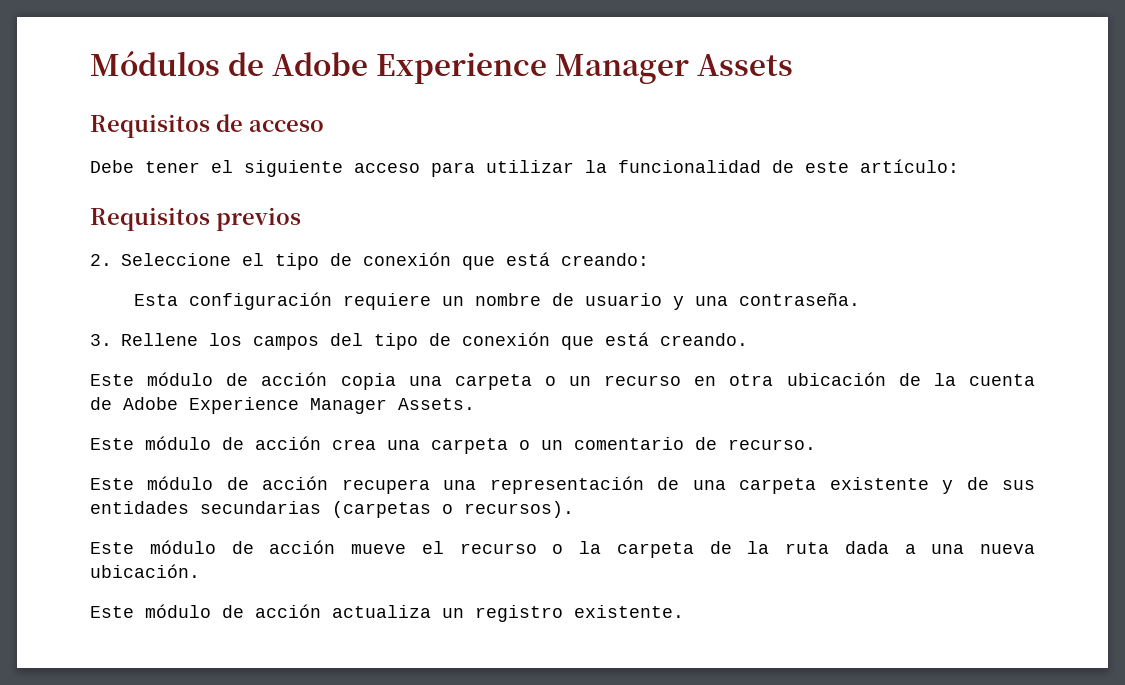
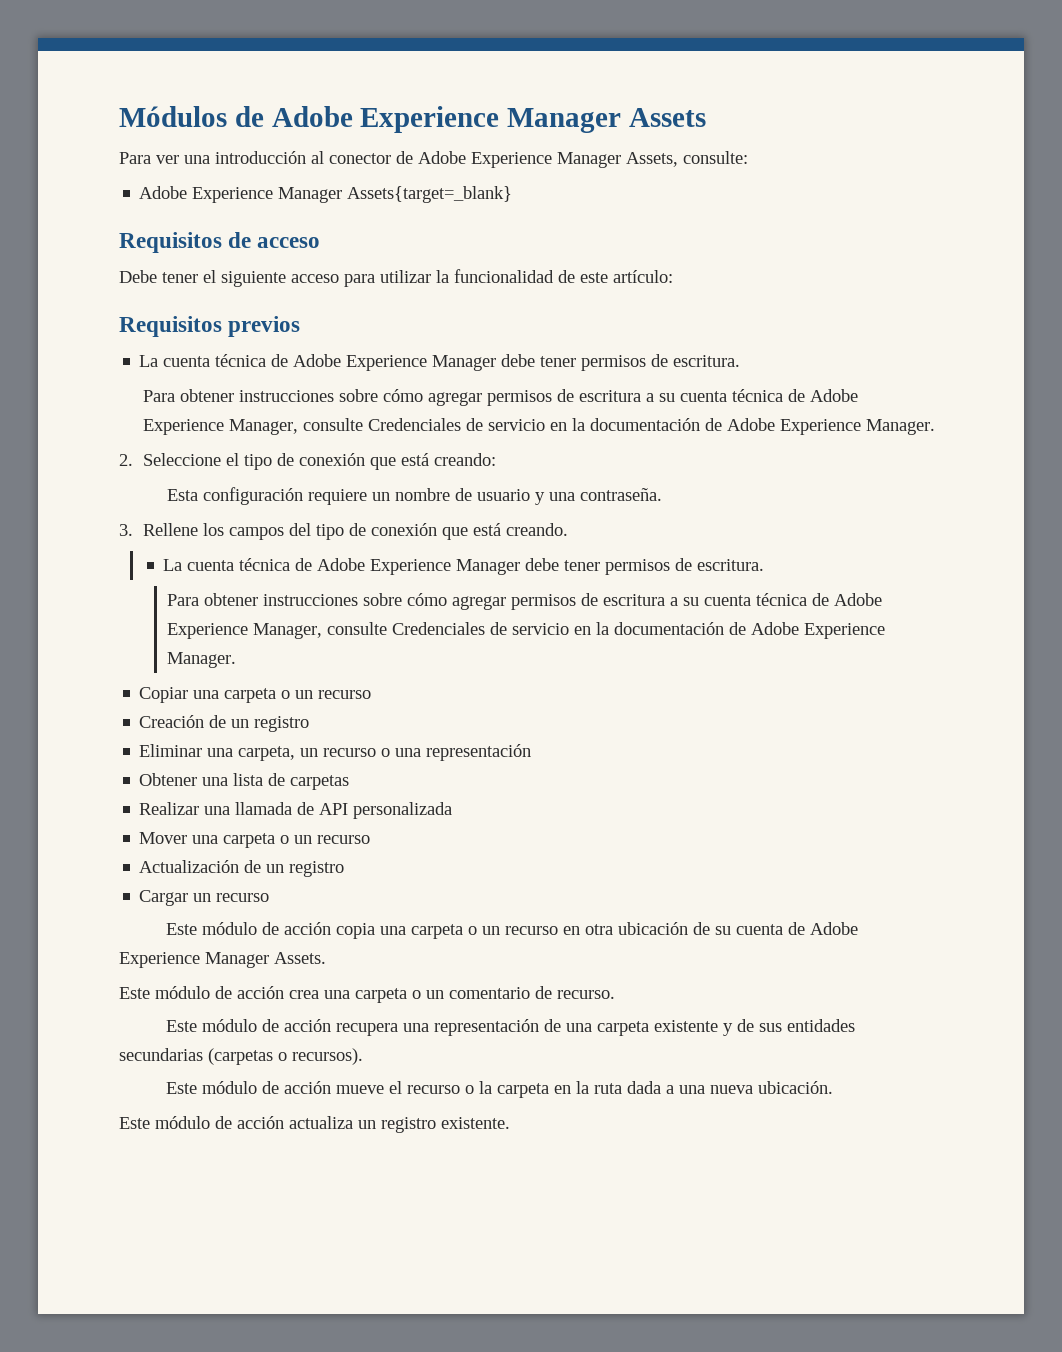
(793, 65) none -> [119,151,748,168] [139,186,513,203] // Para ver una introducción al conector de Adobe Experience Manager Assets, consulte: // Adobe Experience Manager Assets{target=_blank}
(301, 219) none -> [139,354,741,371] [143,389,859,406] [143,418,936,435] // La cuenta técnica de Adobe Experience Manager debe tener permisos de escritura. // Para obtener instrucciones sobre cómo agregar permisos de escritura a su cuenta técnica de Adobe Experience Manager, consulte Credenciales de servicio en la documentación de Adobe Experience Manager.
(748, 339) none -> [163,558,765,575] [167,593,883,610] [167,622,886,639] [167,652,237,668] [139,687,372,703] [139,715,310,732] [139,744,532,761] [139,773,350,790] [139,802,453,819] [139,832,371,848] [139,860,345,877] [139,890,270,906] // La cuenta técnica de Adobe Experience Manager debe tener permisos de escritura. // Para obtener instrucciones sobre cómo agregar permisos de escritura a su cuenta técnica de Adobe Experience Manager, consulte Credenciales de servicio en la documentación de Adobe Experience Manager. // Copiar una carpeta o un recurso // Creación de un registro // Eliminar una carpeta, un recurso o una representación // Obtener una lista de carpetas // Realizar una llamada de API personalizada // Mover una carpeta o un recurso // Actualización de un registro // Cargar un recurso
[933,373,956,386] la -> [715,926,732,935] su
[709,541,732,554] de -> [554,1085,572,1094] en

